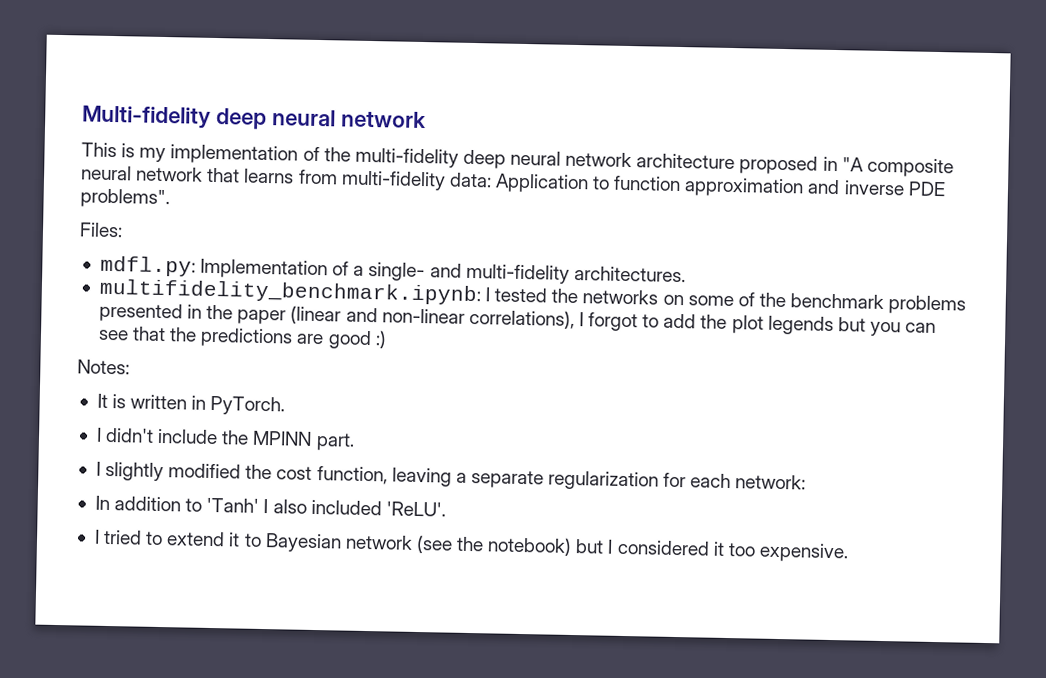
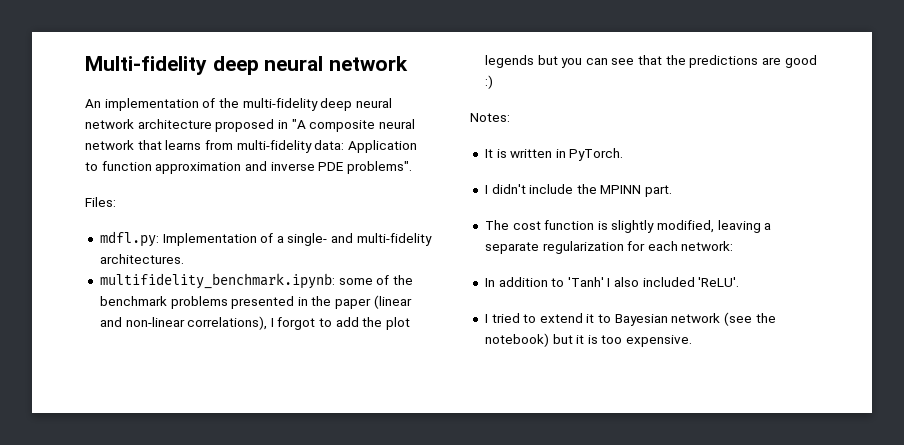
[81,142,167,163] This is my -> [85,99,101,108] An
[485,287,684,306] I tested the networks on -> (335, 281) none
[95,461,388,485] I slightly modified the cost function, -> [484,220,715,233] The cost function is slightly modified,
[607,539,725,556] I considered it -> [576,335,598,344] it is

